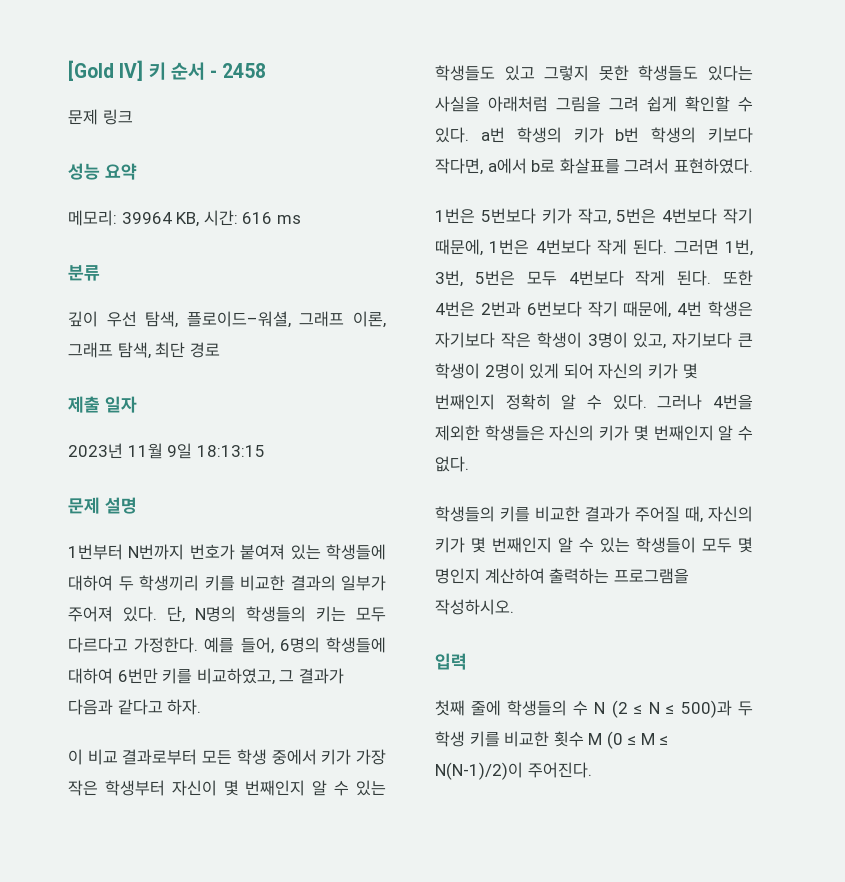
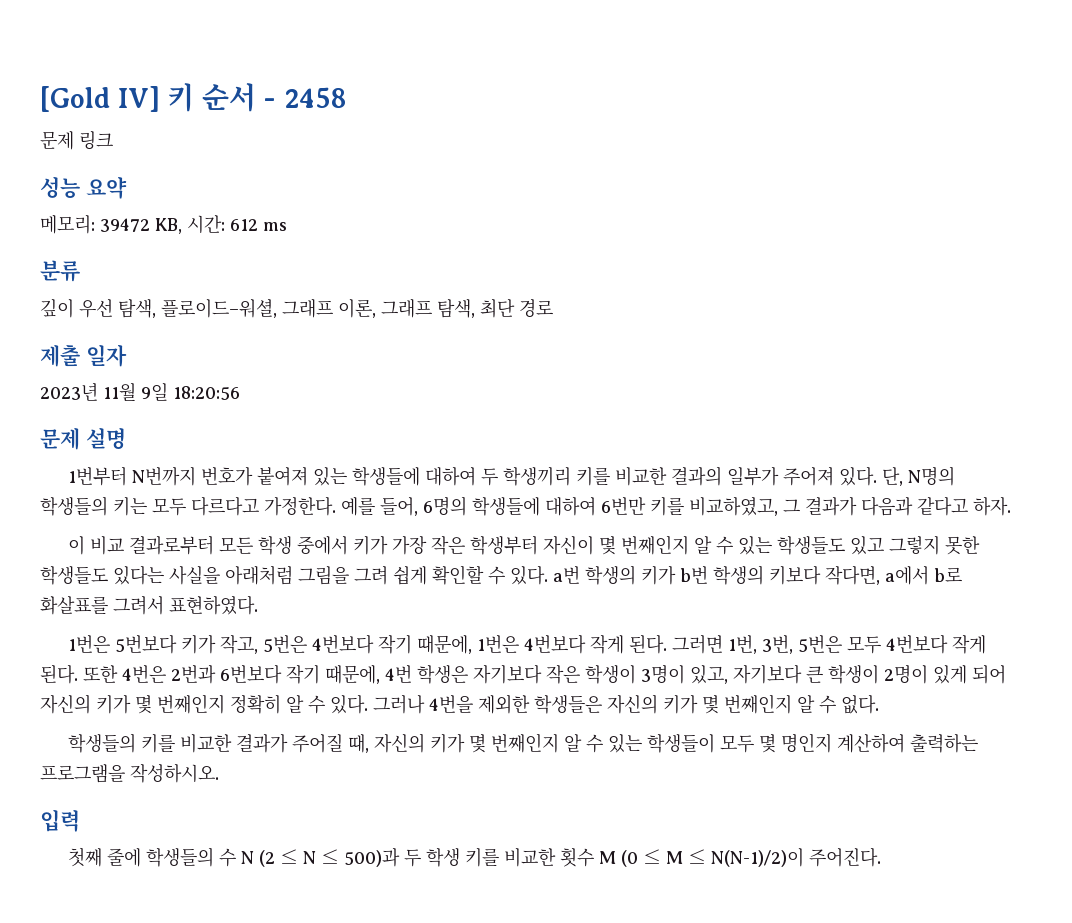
[121,212,172,224] 39964 -> [100,218,150,232] 39472
[242,212,273,224] 616 -> [230,219,258,231] 612
[196,445,265,457] 18:13:15 -> [173,386,240,400] 18:20:56

